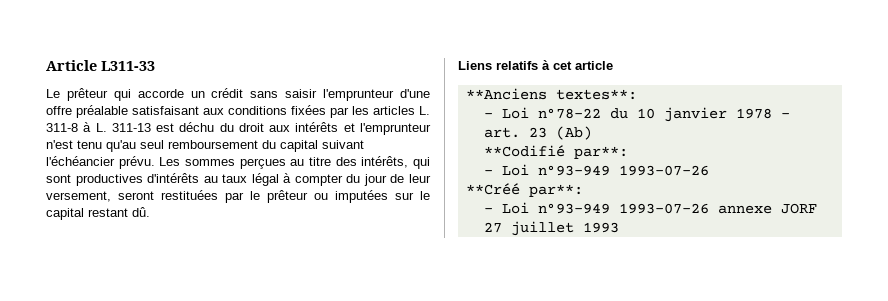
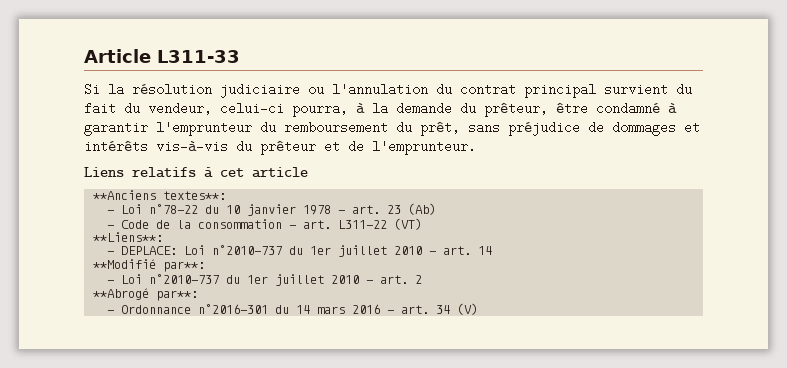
[46,88,430,101] [46,105,430,118] [46,122,431,135] [46,140,364,152] [46,156,431,169] [46,173,431,186] [46,190,430,203] [46,207,150,220] Le prêteur qui accorde un crédit sans saisir l'emprunteur d'une offre préalable satisfaisant aux conditions fixées par les articles L. 311-8 à L. 311-13 est déchu du droit aux intérêts et l'emprunteur n'est tenu qu'au seul remboursement du capital suivant l'échéancier prévu. Les sommes perçues au titre des intérêts, qui sont productives d'intérêts au taux légal à compter du jour de leur versement, seront restituées par le prêteur ou imputées sur le capital restant dû. -> [84,83,692,98] [84,102,677,117] [84,121,700,136] [84,140,476,155] Si la résolution judiciaire ou l'annulation du contrat principal survient du fait du vendeur, celui-ci pourra, à la demande du prêteur, être condamné à garantir l'emprunteur du remboursement du prêt, sans préjudice de dommages et intérêts vis-à-vis du prêteur et de l'emprunteur.
[483,145,628,159] [483,164,709,176] [465,183,583,197] [483,202,817,214] [483,221,619,236] **Codifié par**: // - Loi n°93-949 1993-07-26 // **Créé par**: // - Loi n°93-949 1993-07-26 annexe JORF 27 juillet 1993 -> [107,218,423,230] [93,232,164,242] [107,245,493,257] [93,259,206,272] [107,274,423,286] [93,288,199,301] [107,303,479,315] - Code de la consommation - art. L311-22 (VT) // **Liens**: // - DEPLACE: Loi n°2010-737 du 1er juillet 2010 - art. 14 // **Modifié par**: // - Loi n°2010-737 du 1er juillet 2010 - art. 2 // **Abrogé par**: // - Ordonnance n°2016-301 du 14 mars 2016 - art. 34 (V)

